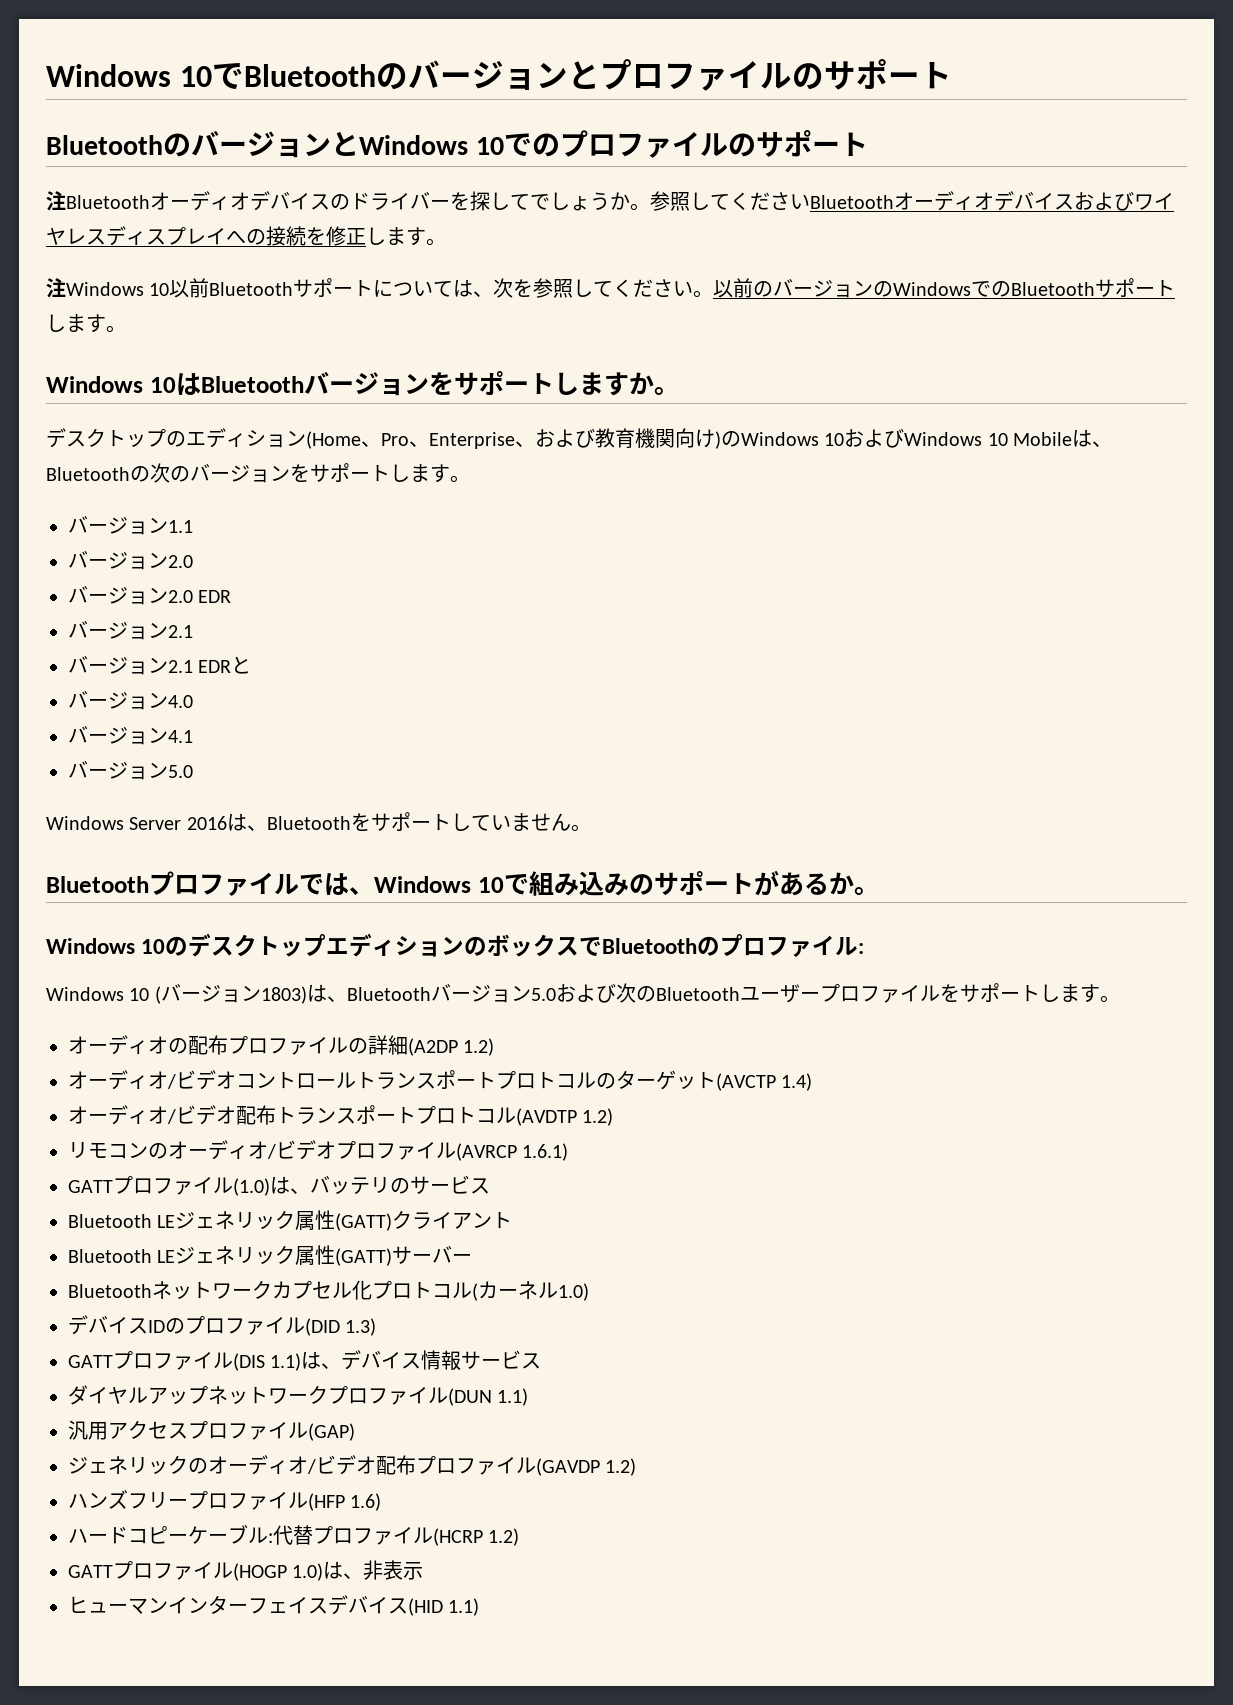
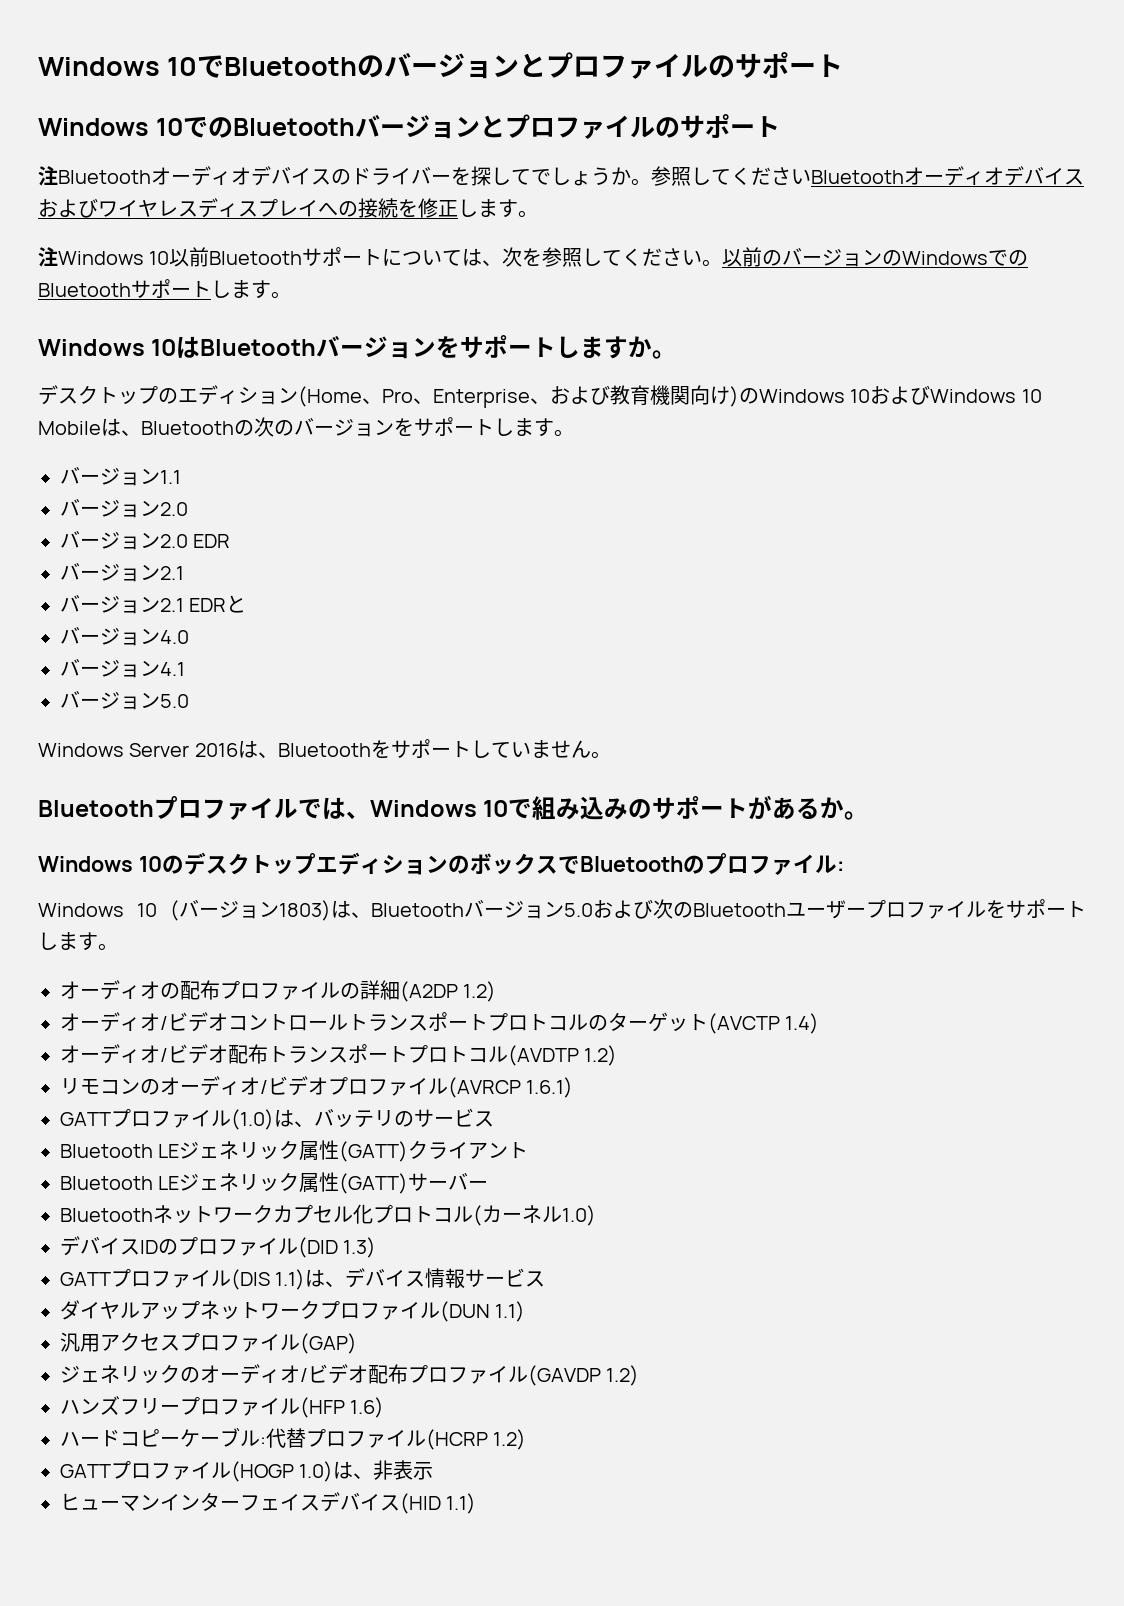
[46,131,560,158] BluetoothのバージョンとWindows 10での -> [38,115,505,139] Windows 10でのBluetoothバージョンと

